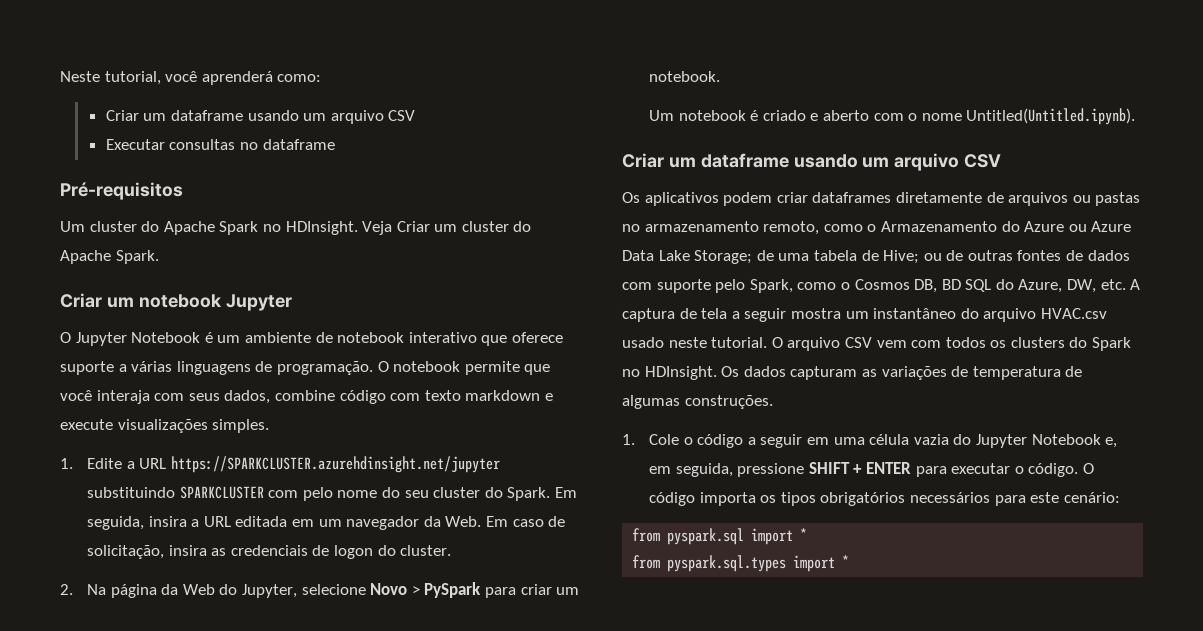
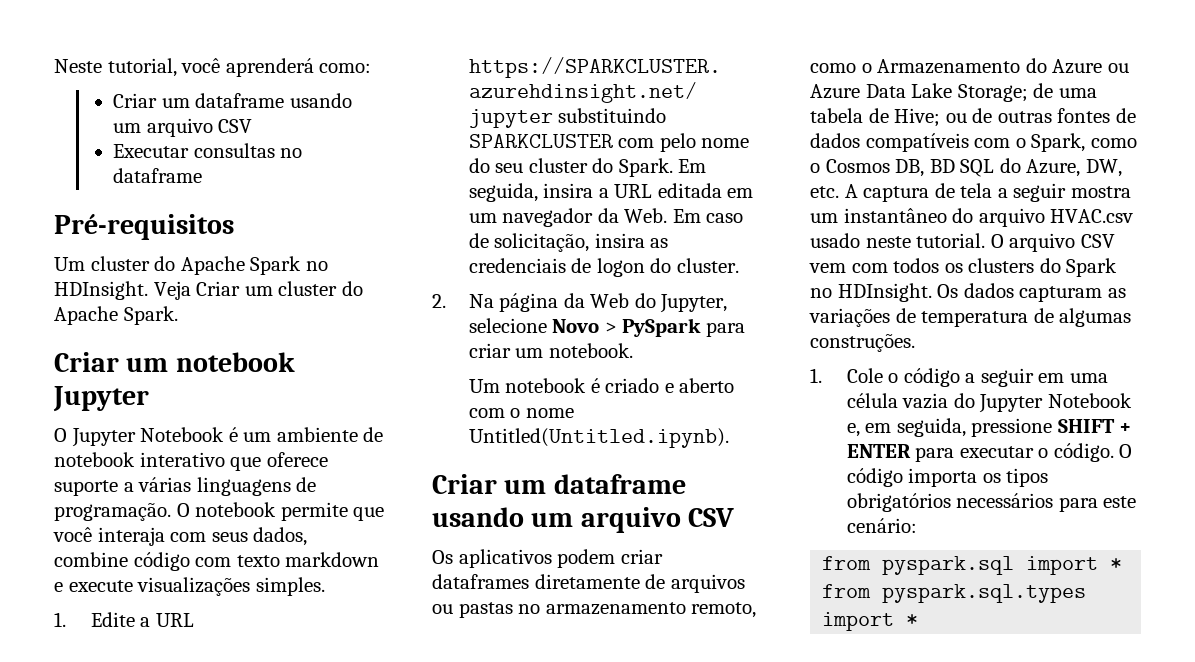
[622,279,746,293] com suporte pelo -> [865,133,1026,152] compatíveis com o

